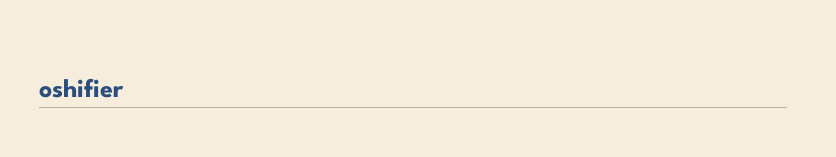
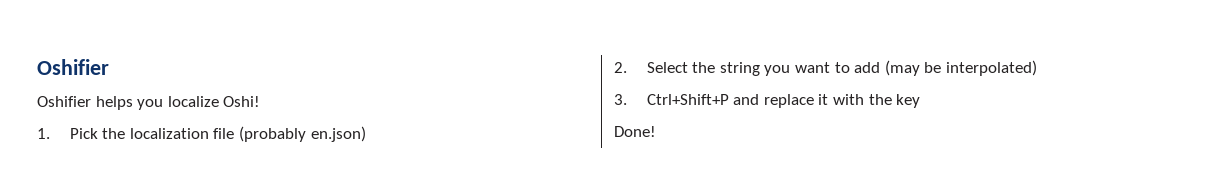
[39,78,124,98] oshifier -> [37,59,109,75] [37,96,261,110] [37,126,366,142] [614,60,1037,76] [614,94,921,108] [614,126,656,137] Oshifier // Oshifier helps you localize Oshi! // 1. Pick the localization file (probably en.json) // 2. Select the string you want to add (may be interpolated) // 3. Ctrl+Shift+P and replace it with the key // Done!

